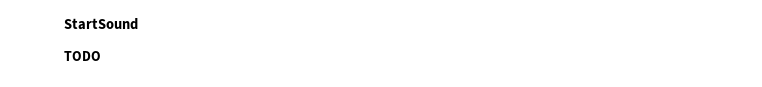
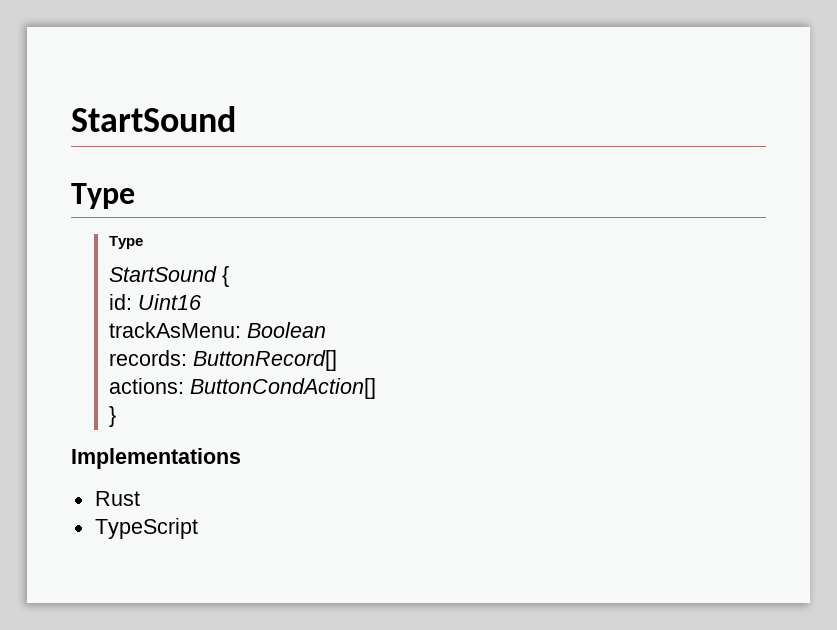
[64,51,101,61] TODO -> [71,183,135,209] [109,236,144,249] [109,266,230,287] [109,294,202,310] [109,322,327,338] [109,350,338,371] [109,378,377,399] [109,406,117,427] [71,448,241,469] [94,491,140,506] [94,518,198,539] Type // Type // StartSound { // id: Uint16 // trackAsMenu: Boolean // records: ButtonRecord[] // actions: ButtonCondAction[] // } // Implementations // Rust // TypeScript

